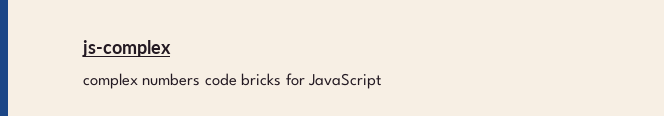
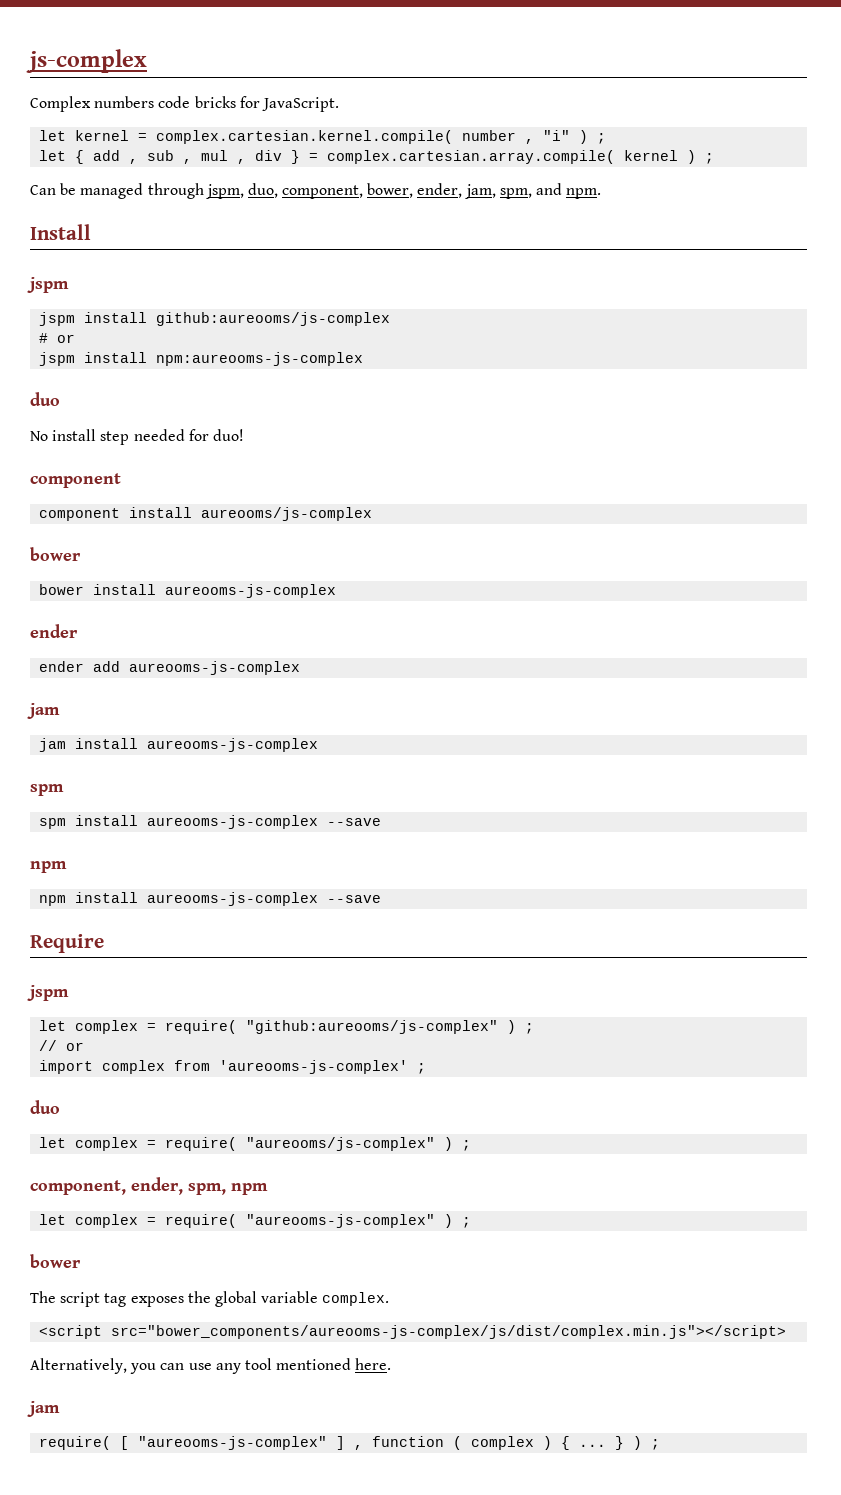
[83,73,138,89] complex -> [30,96,91,112] Complex
[308,73,382,89] JavaScript -> [261,97,339,112] [39,130,607,144] [39,150,715,164] [30,183,602,199] [30,224,91,240] [27,277,69,293] [39,312,391,326] [39,333,76,343] [39,352,364,366] [30,392,60,406] [30,429,244,445] [30,473,121,488] [39,507,373,521] [30,547,81,561] [39,584,337,598] [30,624,78,638] [39,661,301,675] [27,703,60,719] [39,738,319,752] [30,784,64,796] [39,815,382,829] [30,861,67,873] [39,892,382,906] [30,934,104,953] [27,985,69,1001] [39,1020,535,1034] [39,1040,85,1051] [39,1060,427,1074] [30,1100,60,1114] [39,1137,472,1151] [30,1177,268,1195] [39,1214,472,1228] [30,1254,81,1268] [30,1291,390,1307] [39,1325,787,1339] [30,1358,392,1374] [27,1401,60,1417] [39,1436,661,1450] JavaScript. // let kernel = complex.cartesian.kernel.compile( number , "i" ) ; // let { add , sub , mul , div } = complex.cartesian.array.compile( kernel ) ; // Can be managed through jspm, duo, component, bower, ender, jam, spm, and npm. // Install // jspm // jspm install github:aureooms/js-complex // # or // jspm install npm:aureooms-js-complex // duo // No install step needed for duo! // component // component install aureooms/js-complex // bower // bower install aureooms-js-complex // ender // ender add aureooms-js-complex // jam // jam install aureooms-js-complex // spm // spm install aureooms-js-complex --save // npm // npm install aureooms-js-complex --save // Require // jspm // let complex = require( "github:aureooms/js-complex" ) ; // // or // import complex from 'aureooms-js-complex' ; // duo // let complex = require( "aureooms/js-complex" ) ; // component, ender, spm, npm // let complex = require( "aureooms-js-complex" ) ; // bower // The script tag exposes the global variable complex. // <script src="bower_components/aureooms-js-complex/js/dist/complex.min.js"></script> // Alternatively, you can use any tool mentioned here. // jam // require( [ "aureooms-js-complex" ] , function ( complex ) { ... } ) ;

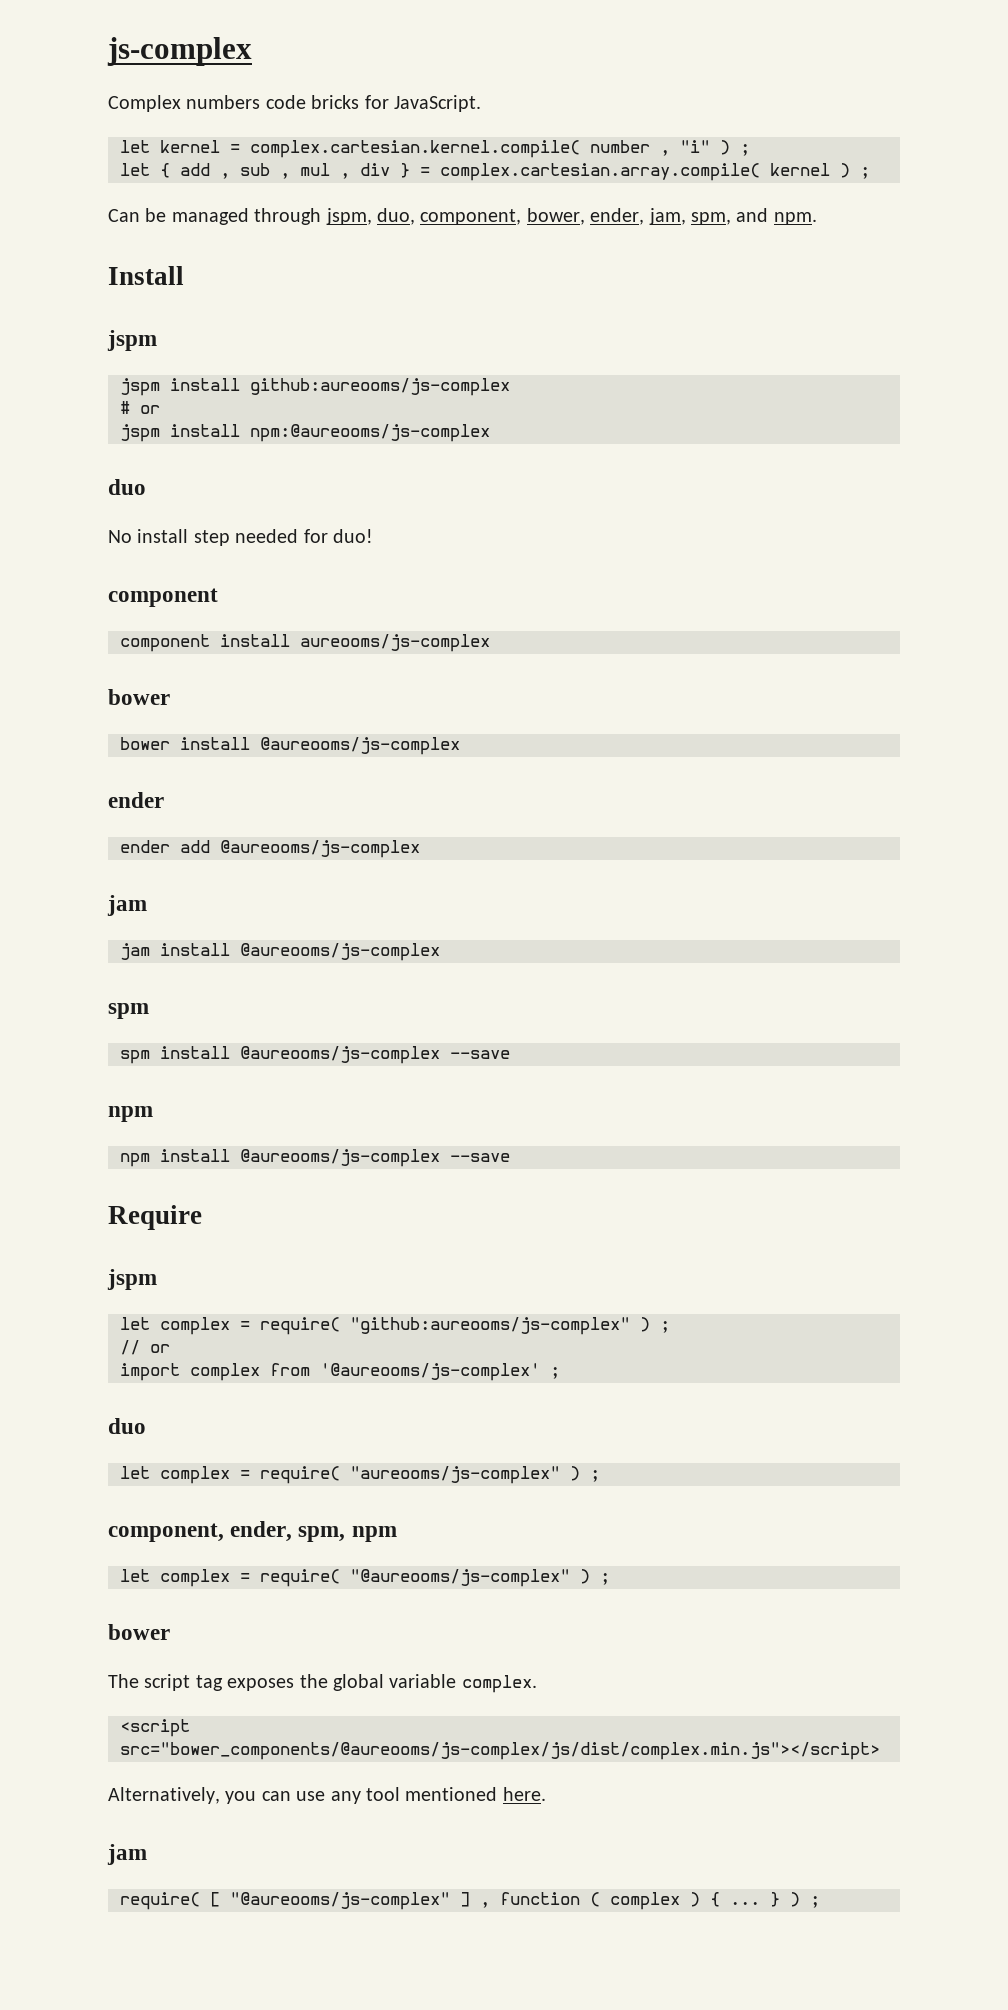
[156,352,364,366] npm:aureooms-js-complex -> [250,424,490,442] npm:@aureooms/js-complex
[165,584,337,598] aureooms-js-complex -> [260,737,460,755] @aureooms/js-complex
[129,661,301,675] aureooms-js-complex -> [220,840,420,858] @aureooms/js-complex
[147,738,319,752] aureooms-js-complex -> [240,943,440,961] @aureooms/js-complex
[147,815,319,829] aureooms-js-complex -> [240,1046,440,1064] @aureooms/js-complex
[147,892,319,906] aureooms-js-complex -> [240,1149,440,1167] @aureooms/js-complex
[219,1060,409,1074] 'aureooms-js-complex' -> [320,1363,540,1381] '@aureooms/js-complex'
[246,1214,436,1228] "aureooms-js-complex" -> [350,1569,570,1587] "@aureooms/js-complex"
[111,1325,787,1339] src="bower_components/aureooms-js-complex/js/dist/complex.min.js"></script> -> [120,1742,880,1760] src="bower_components/@aureooms/js-complex/js/dist/complex.min.js"></script>
[138,1436,328,1450] "aureooms-js-complex" -> [230,1892,450,1910] "@aureooms/js-complex"

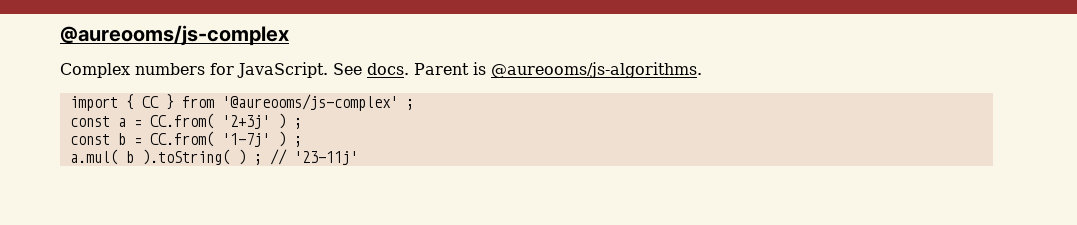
[107,37,252,66] js-complex -> [60,25,289,46] @aureooms/js-complex
[265,95,360,109] code bricks -> (205, 69) none
[120,140,750,158] [120,163,870,181] [108,208,817,225] [108,266,184,285] [107,330,157,351] [120,378,510,396] [120,401,160,414] [120,424,490,442] [108,479,146,495] [108,529,373,546] [108,588,218,607] [120,634,490,652] [108,689,170,705] [120,737,460,755] [108,792,164,808] [120,840,420,858] [107,895,147,916] [120,943,440,961] [108,1003,149,1019] [120,1046,510,1064] [108,1106,153,1122] [120,1149,510,1167] [108,1205,202,1230] [107,1269,157,1290] [120,1317,670,1335] [120,1340,170,1355] [120,1363,560,1381] [108,1418,146,1434] [120,1466,600,1484] [108,1521,397,1542] [120,1569,610,1587] [108,1624,170,1640] [108,1674,537,1693] [120,1719,190,1737] [120,1742,880,1760] [108,1787,546,1804] [107,1844,147,1865] [120,1892,820,1910] // let kernel = complex.cartesian.kernel.compile( number , "i" ) ; // let { add , sub , mul , div } = complex.cartesian.array.compile( kernel ) ; // Can be managed through jspm, duo, component, bower, ender, jam, spm, and npm. // Install // jspm // jspm install github:aureooms/js-complex // # or // jspm install npm:@aureooms/js-complex // duo // No install step needed for duo! // component // component install aureooms/js-complex // bower // bower install @aureooms/js-complex // ender // ender add @aureooms/js-complex // jam // jam install @aureooms/js-complex // spm // spm install @aureooms/js-complex --save // npm // npm install @aureooms/js-complex --save // Require // jspm // let complex = require( "github:aureooms/js-complex" ) ; // // or // import complex from '@aureooms/js-complex' ; // duo // let complex = require( "aureooms/js-complex" ) ; // component, ender, spm, npm // let complex = require( "@aureooms/js-complex" ) ; // bower // The script tag exposes the global variable complex. // <script src="bower_components/@aureooms/js-complex/js/dist/complex.min.js"></script> // Alternatively, you can use any tool mentioned here. // jam // require( [ "@aureooms/js-complex" ] , function ( complex ) { ... } ) ; -> [333,62,702,78] [69,94,414,111] [69,113,302,129] [69,131,302,147] [69,149,358,165] See docs. Parent is @aureooms/js-algorithms. // import { CC } from '@aureooms/js-complex' ; // const a = CC.from( '2+3j' ) ; // const b = CC.from( '1-7j' ) ; // a.mul( b ).toString( ) ; // '23-11j'

